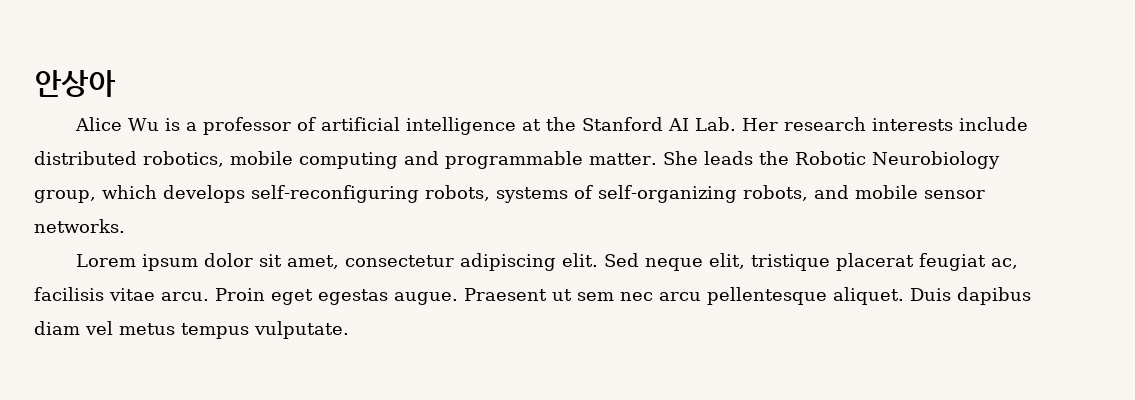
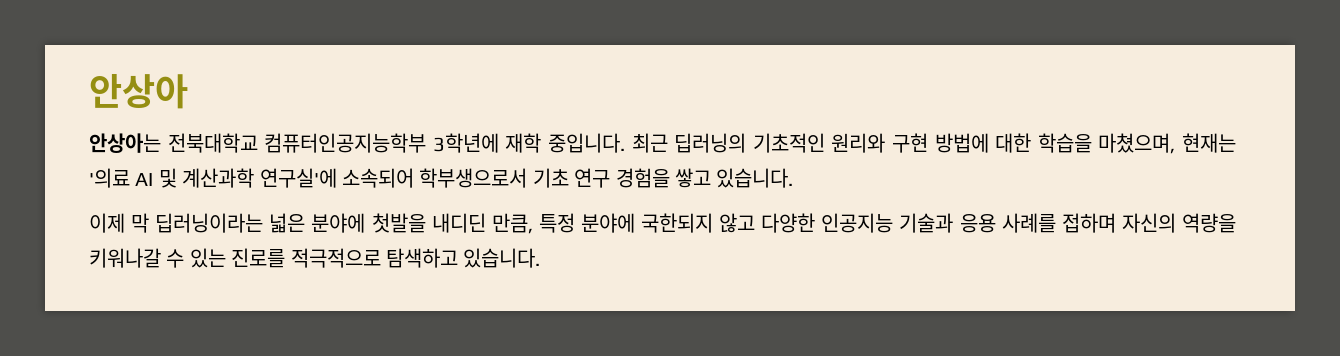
[75,117,1029,135] [34,151,1000,169] [34,185,985,203] [34,219,125,233] [76,253,1019,271] [34,287,1031,305] [34,321,349,339] Alice Wu is a professor of artificial intelligence at the Stanford AI Lab. Her research interests include distributed robotics, mobile computing and programmable matter. She leads the Robotic Neurobiology group, which develops self-reconfiguring robots, systems of self-organizing robots, and mobile sensor networks. // Lorem ipsum dolor sit amet, consectetur adipiscing elit. Sed neque elit, tristique placerat feugiat ac, facilisis vitae arcu. Proin eget egestas augue. Praesent ut sem nec arcu pellentesque aliquet. Duis dapibus diam vel metus tempus vulputate. -> [89,133,1236,154] [89,168,794,188] [89,213,1237,234] [89,248,541,268] 안상아는 전북대학교 컴퓨터인공지능학부 3학년에 재학 중입니다. 최근 딥러닝의 기초적인 원리와 구현 방법에 대한 학습을 마쳤으며, 현재는 '의료 AI 및 계산과학 연구실'에 소속되어 학부생으로서 기초 연구 경험을 쌓고 있습니다. // 이제 막 딥러닝이라는 넓은 분야에 첫발을 내디딘 만큼, 특정 분야에 국한되지 않고 다양한 인공지능 기술과 응용 사례를 접하며 자신의 역량을 키워나갈 수 있는 진로를 적극적으로 탐색하고 있습니다.

